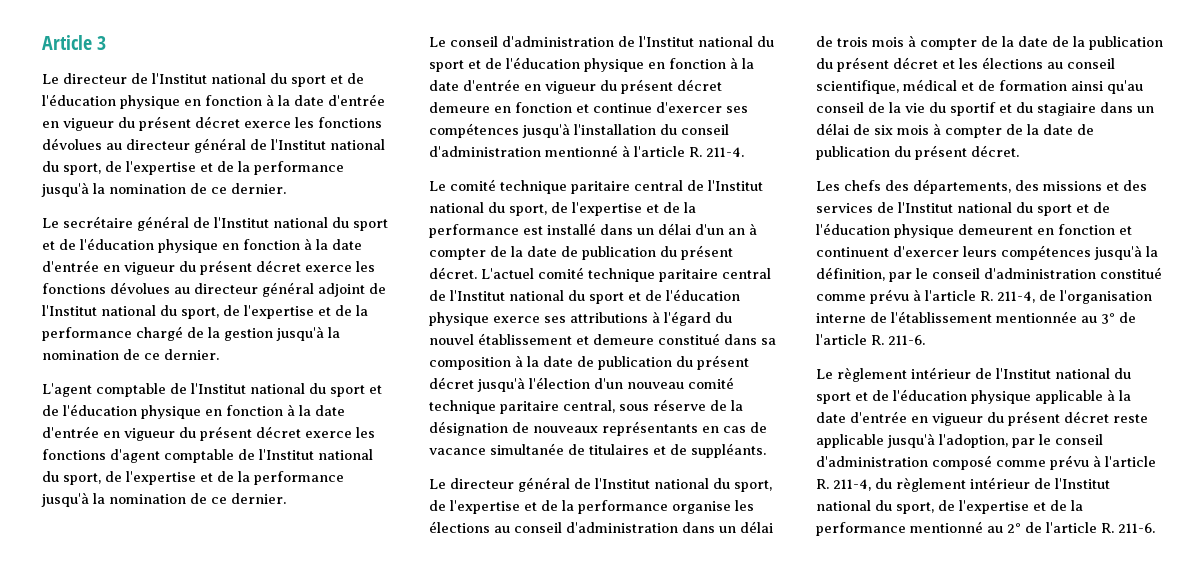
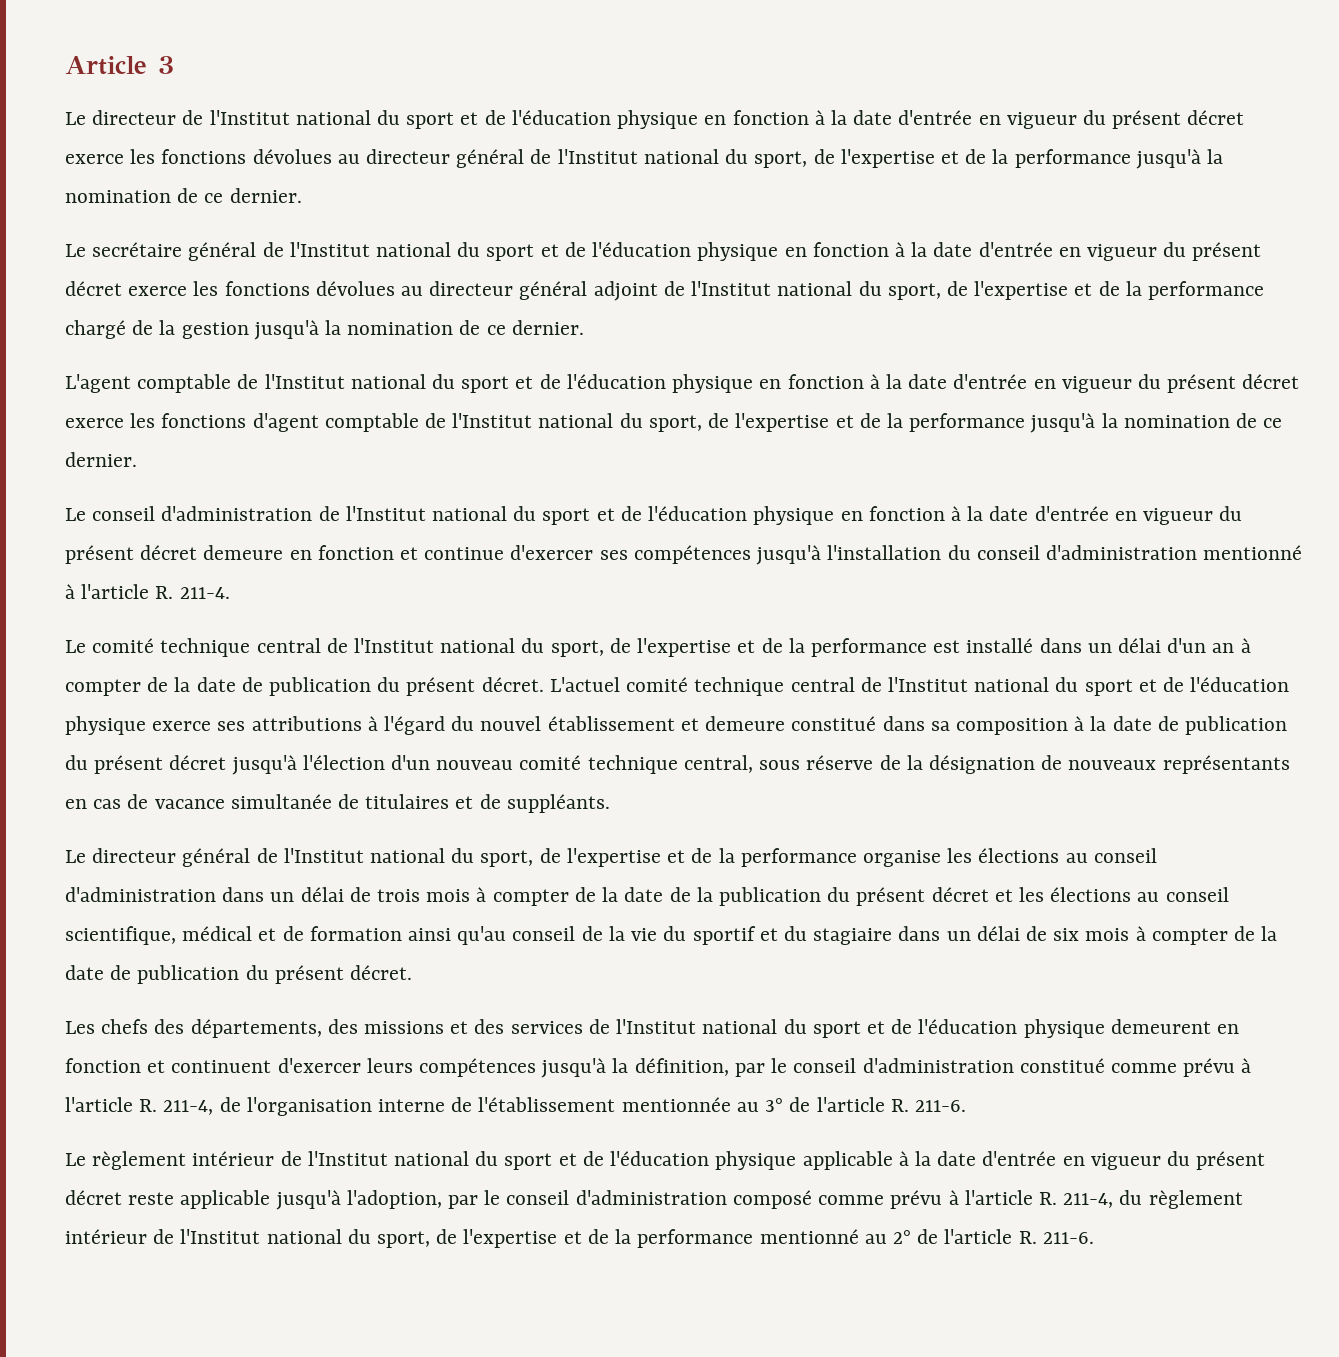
[571,181,630,194] paritaire -> (251, 647) none
[659,269,718,282] paritaire -> (785, 686) none
[500,401,559,414] paritaire -> (678, 764) none

